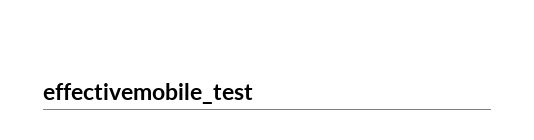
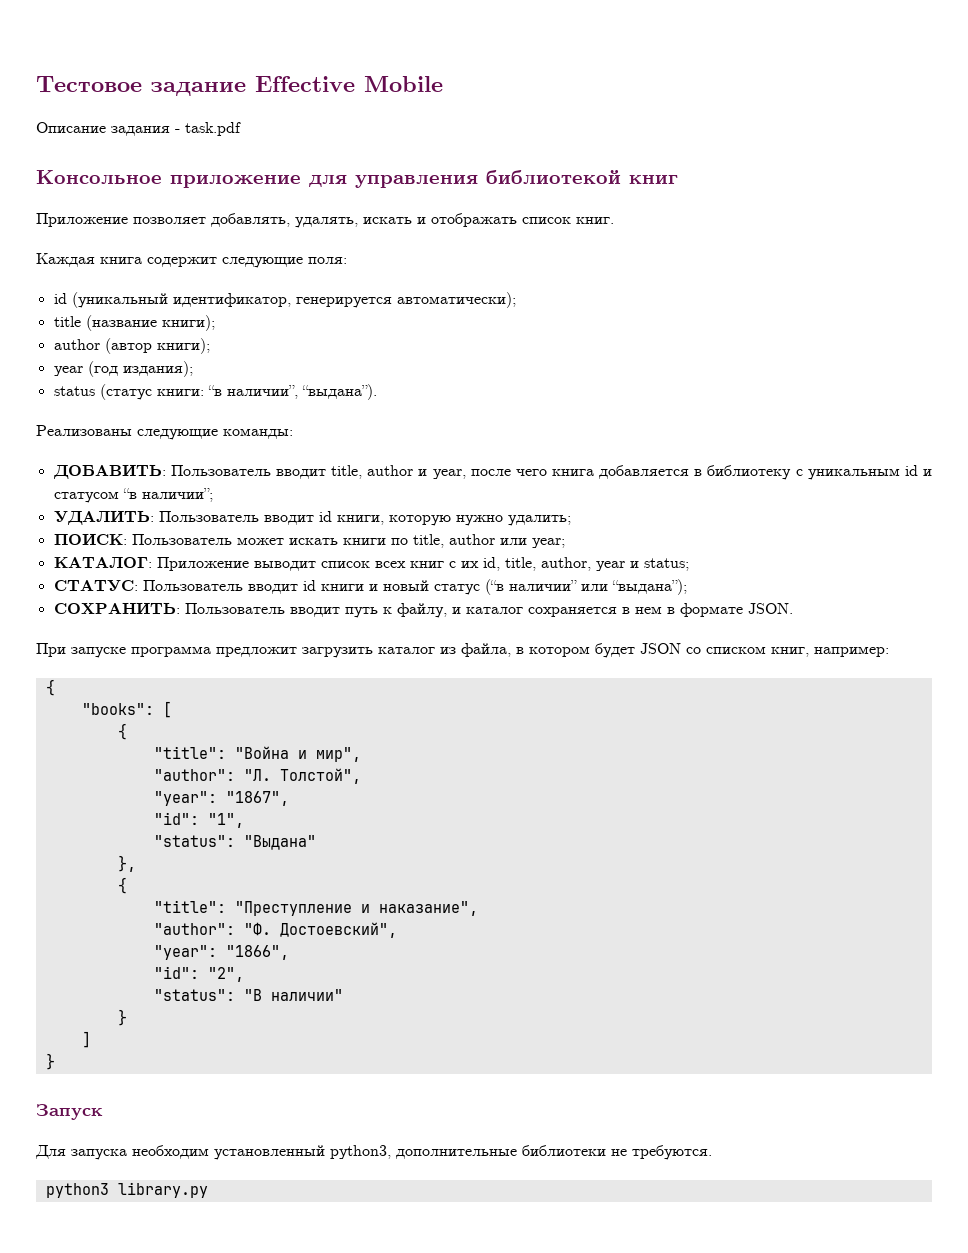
[43,83,253,104] effectivemobile_test -> [36,76,443,96] [36,122,241,136] [36,170,678,188] [36,213,614,228] [36,253,347,268] [53,292,516,308] [53,315,215,331] [53,338,210,354] [53,361,193,377] [53,384,377,400] [36,425,293,440] [52,464,932,480] [53,488,213,503] [53,510,571,526] [53,533,565,548] [53,557,689,571] [53,579,687,595] [53,602,793,618] [36,643,889,658] [45,679,55,696] [81,701,172,718] [117,723,127,740] [153,746,361,762] [153,768,361,784] [153,791,289,806] [153,812,244,828] [153,835,316,850] [117,855,136,872] [117,877,127,894] [153,900,478,916] [153,922,397,938] [153,945,289,960] [153,966,244,982] [153,989,343,1001] [117,1009,127,1026] [81,1031,91,1048] [45,1053,55,1070] [36,1104,103,1120] [35,1145,712,1160] [45,1182,208,1198] Тестовое задание Effective Mobile // Описание задания - task.pdf // Консольное приложение для управления библиотекой книг // Приложение позволяет добавлять, удалять, искать и отображать список книг. // Каждая книга содержит следующие поля: // id (уникальный идентификатор, генерируется автоматически); // title (название книги); // author (автор книги); // year (год издания); // status (статус книги: “в наличии”, “выдана”). // Реализованы следующие команды: // ДОБАВИТЬ: Пользователь вводит title, author и year, после чего книга добавляется в библиотеку с уникальным id и статусом “в наличии”; // УДАЛИТЬ: Пользователь вводит id книги, которую нужно удалить; // ПОИСК: Пользователь может искать книги по title, author или year; // КАТАЛОГ: Приложение выводит список всех книг с их id, title, author, year и status; // СТАТУС: Пользователь вводит id книги и новый статус (“в наличии” или “выдана”); // СОХРАНИТЬ: Пользователь вводит путь к файлу, и каталог сохраняется в нем в формате JSON. // При запуске программа предложит загрузить каталог из файла, в котором будет JSON со списком книг, например: // { // "books": [ // { // "title": "Война и мир", // "author": "Л. Толстой", // "year": "1867", // "id": "1", // "status": "Выдана" // }, // { // "title": "Преступление и наказание", // "author": "Ф. Достоевский", // "year": "1866", // "id": "2", // "status": "В наличии" // } // ] // } // Запуск // Для запуска необходим установленный python3, дополнительные библиотеки не требуются. // python3 library.py

